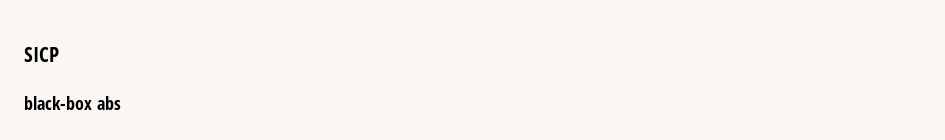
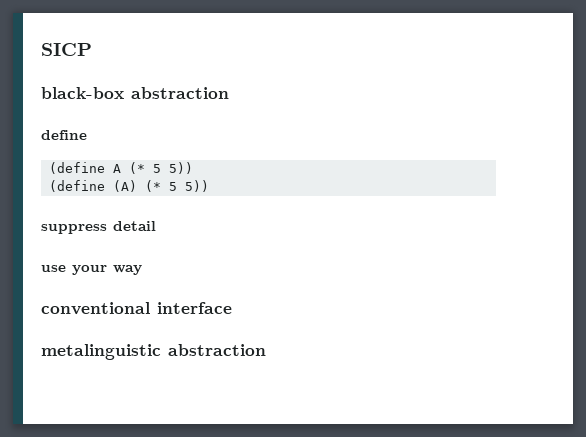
[96,96,121,110] abs -> [131,87,229,99] [41,130,87,140] [49,162,194,174] [49,180,210,192] [41,221,156,234] [41,265,142,275] [41,302,232,315] [41,344,266,360] abstraction // define // (define A (* 5 5)) // (define (A) (* 5 5)) // suppress detail // use your way // conventional interface // metalinguistic abstraction

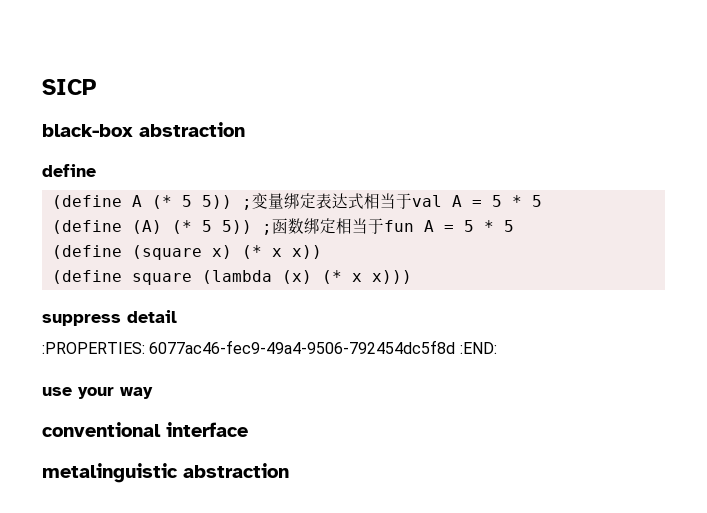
(194, 168) none -> [241,193,542,210] ;变量绑定表达式相当于val A = 5 * 5
(210, 186) none -> [261,218,514,235] [51,245,322,260] [51,270,412,285] ;函数绑定相当于fun A = 5 * 5 // (define (square x) (* x x)) // (define square (lambda (x) (* x x)))
(156, 226) none -> [42,340,497,354] // :PROPERTIES: 6077ac46-fec9-49a4-9506-792454dc5f8d :END:

